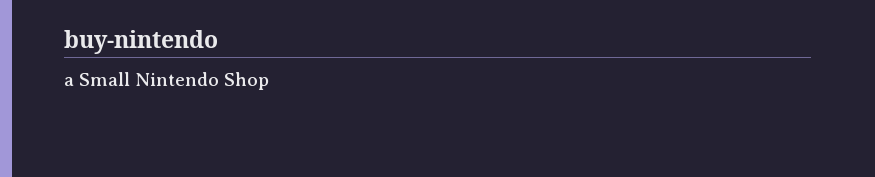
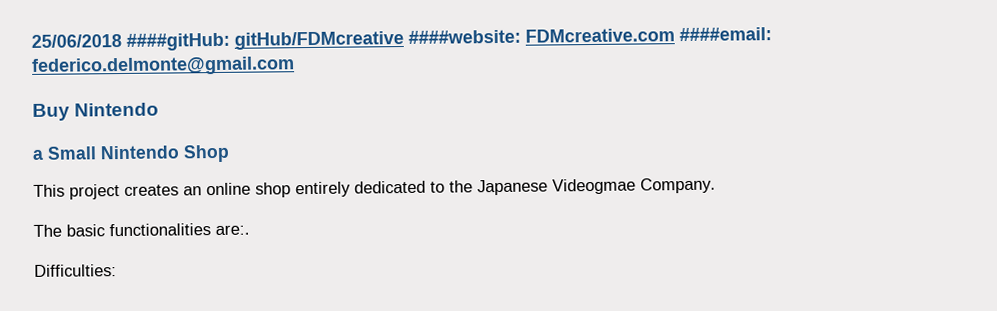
[64,30,218,54] [64,72,270,90] buy-nintendo // a Small Nintendo Shop -> [31,27,772,51] [31,56,295,76] [32,102,160,121] [32,144,230,163] [33,177,716,200] [33,223,250,237] [34,264,117,277] 25/06/2018 ####gitHub: gitHub/FDMcreative ####website: FDMcreative.com ####email: federico.delmonte@gmail.com // Buy Nintendo // a Small Nintendo Shop // This project creates an online shop entirely dedicated to the Japanese Videogmae Company. // The basic functionalities are:. // Difficulties:

